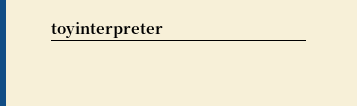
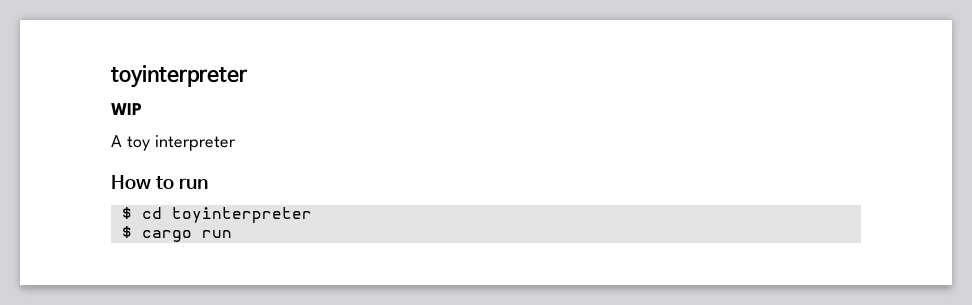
[51,22,163,38] toyinterpreter -> [111,65,247,88] [111,103,142,115] [111,135,236,151] [111,175,209,189] [121,207,312,223] [121,226,232,242] toyinterpreter // WIP // A toy interpreter // How to run // $ cd toyinterpreter // $ cargo run

